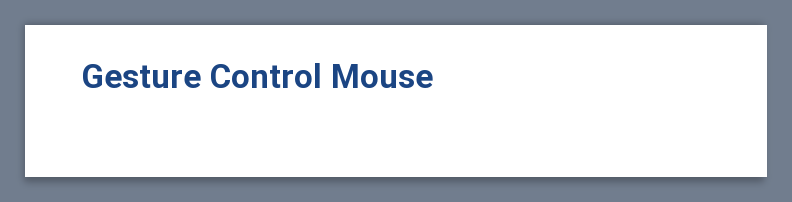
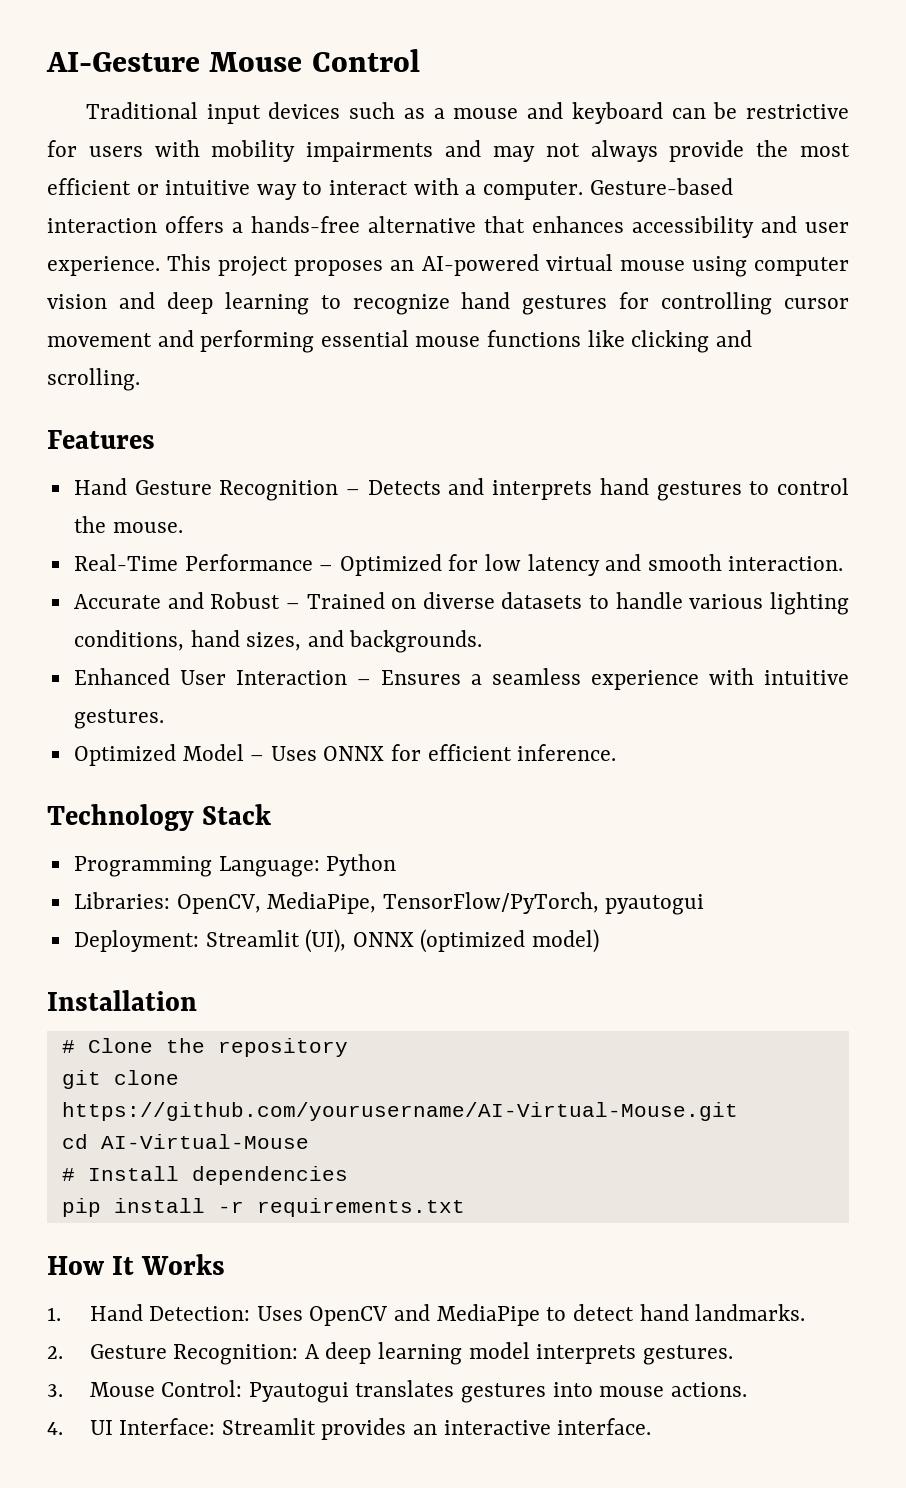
[81,63,433,88] Gesture Control Mouse -> [46,49,420,72] [85,102,849,124] [47,140,851,162] [47,178,733,200] [47,216,849,238] [47,254,849,277] [47,292,849,315] [47,330,752,353] [47,368,140,391] [47,430,155,449] [73,478,850,501] [73,516,183,533] [73,554,844,576] [73,592,849,615] [73,630,483,653] [73,668,849,690] [73,709,164,729] [73,744,617,766] [47,804,272,831] [73,854,397,877] [73,892,705,915] [73,929,600,953] [47,990,197,1011] [61,1038,348,1057] [61,1070,179,1089] [61,1102,738,1121] [61,1134,309,1149] [61,1166,348,1185] [61,1198,465,1217] [47,1254,226,1275] [47,1304,806,1326] [47,1342,733,1365] [47,1380,747,1403] [47,1418,652,1440] AI-Gesture Mouse Control // Traditional input devices such as a mouse and keyboard can be restrictive for users with mobility impairments and may not always provide the most efficient or intuitive way to interact with a computer. Gesture-based interaction offers a hands-free alternative that enhances accessibility and user experience. This project proposes an AI-powered virtual mouse using computer vision and deep learning to recognize hand gestures for controlling cursor movement and performing essential mouse functions like clicking and scrolling. // Features // Hand Gesture Recognition – Detects and interprets hand gestures to control the mouse. // Real-Time Performance – Optimized for low latency and smooth interaction. // Accurate and Robust – Trained on diverse datasets to handle various lighting conditions, hand sizes, and backgrounds. // Enhanced User Interaction – Ensures a seamless experience with intuitive gestures. // Optimized Model – Uses ONNX for efficient inference. // Technology Stack // Programming Language: Python // Libraries: OpenCV, MediaPipe, TensorFlow/PyTorch, pyautogui // Deployment: Streamlit (UI), ONNX (optimized model) // Installation // # Clone the repository // git clone https://github.com/yourusername/AI-Virtual-Mouse.git // cd AI-Virtual-Mouse // # Install dependencies // pip install -r requirements.txt // How It Works // 1. Hand Detection: Uses OpenCV and MediaPipe to detect hand landmarks. // 2. Gesture Recognition: A deep learning model interprets gestures. // 3. Mouse Control: Pyautogui translates gestures into mouse actions. // 4. UI Interface: Streamlit provides an interactive interface.

